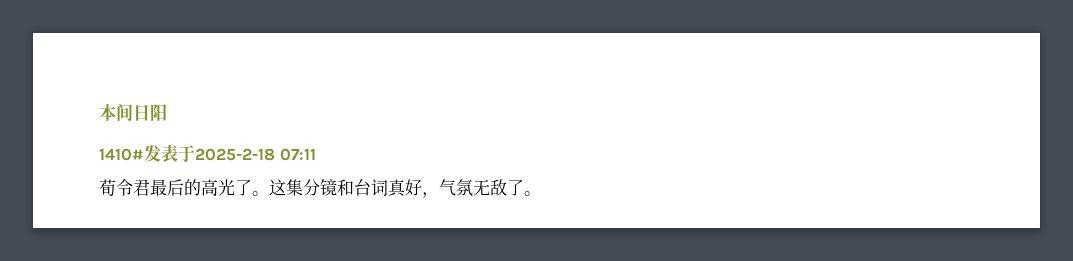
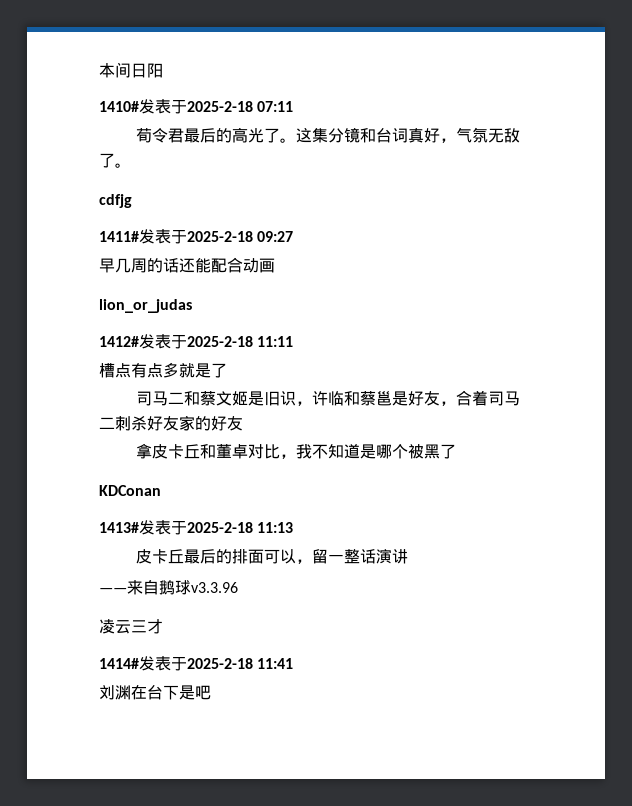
(541, 193) none -> [99,194,132,208] [99,229,294,244] [99,257,275,273] [99,299,192,313] [99,334,294,349] [99,362,227,378] [136,390,521,406] [99,415,243,431] [136,443,457,459] [99,485,161,496] [99,520,294,535] [136,549,409,564] [99,580,238,595] [99,619,163,634] [99,656,294,671] [99,685,211,700] // cdfjg // 1411#发表于2025-2-18 09:27 // 早几周的话还能配合动画 // lion_or_judas // 1412#发表于2025-2-18 11:11 // 槽点有点多就是了 // 司马二和蔡文姬是旧识，许临和蔡邕是好友，合着司马二刺杀好友家的好友 // 拿皮卡丘和董卓对比，我不知道是哪个被黑了 // KDConan // 1413#发表于2025-2-18 11:13 // 皮卡丘最后的排面可以，留一整话演讲 // ——来自鹅球v3.3.96 // 凌云三才 // 1414#发表于2025-2-18 11:41 // 刘渊在台下是吧

